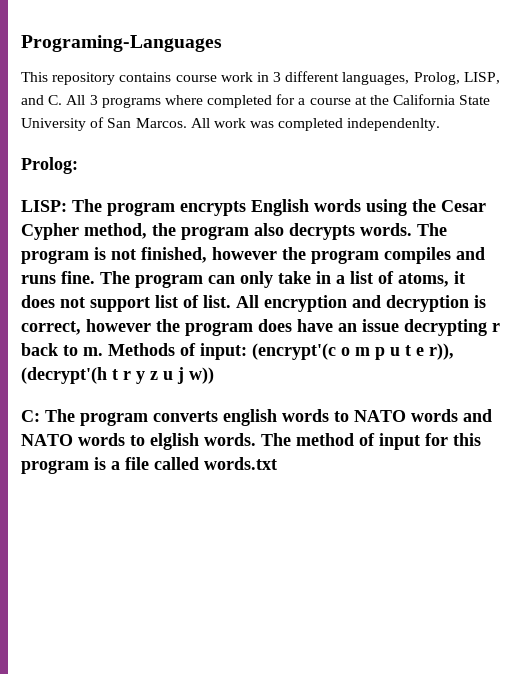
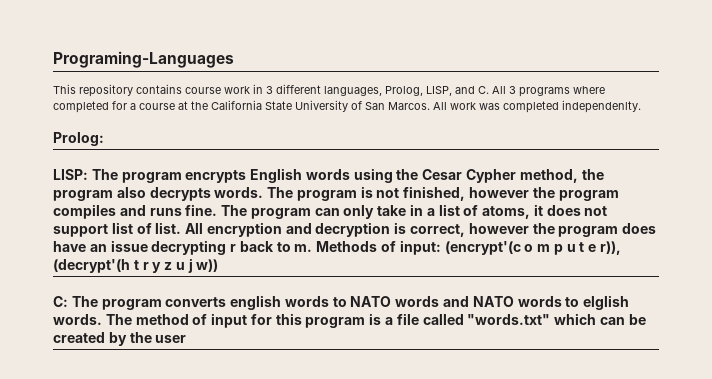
[204,457,277,470] words.txt -> [467,313,646,325] [53,332,187,346] "words.txt" which can be created by the user

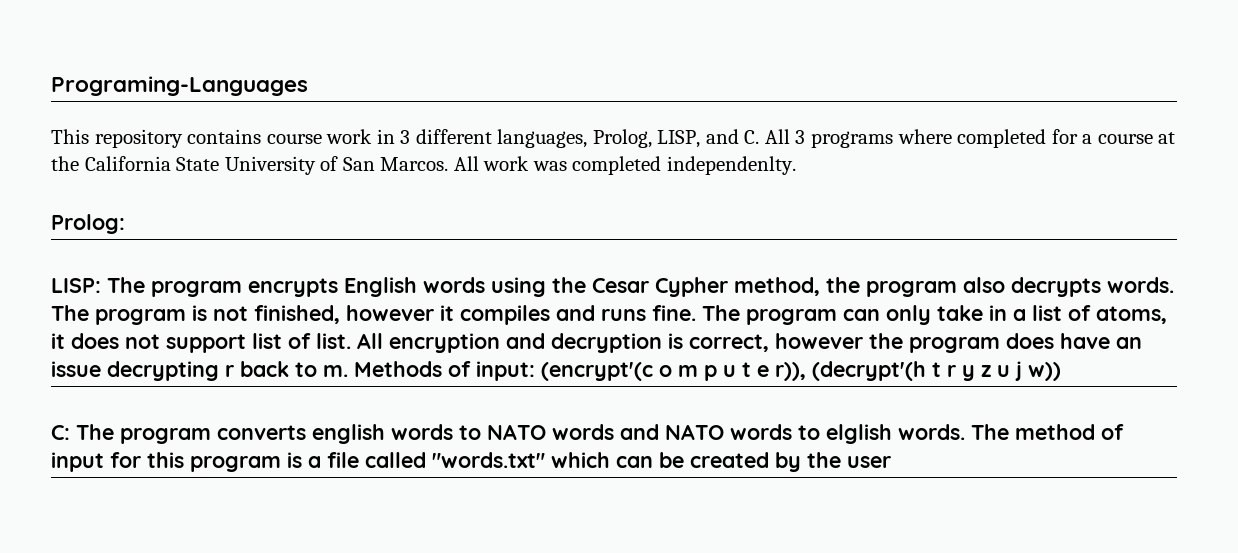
[532,187,619,201] the program -> [440,305,454,321] it

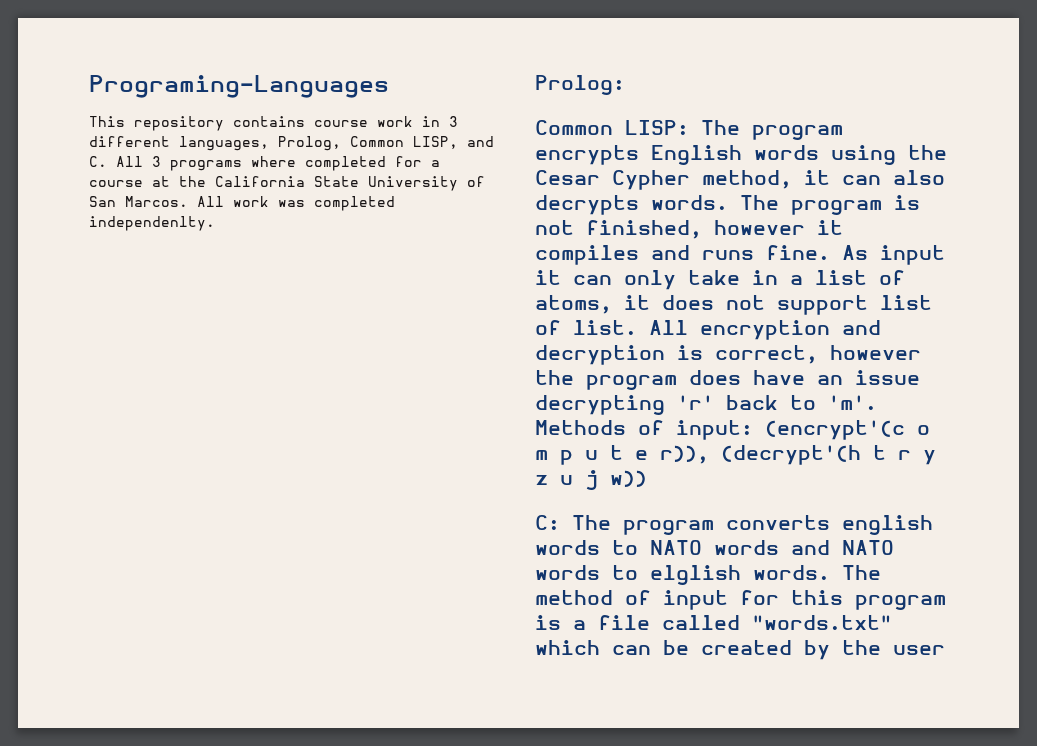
(652, 138) none -> [350,136,404,147] Common
(125, 224) none -> [535,120,613,135] Common
[826,277,957,297] the program -> [804,170,881,185] it can
[702,305,837,325] The program -> [842,245,945,265] [535,270,561,285] As input it
[225,365,234,377] r -> [677,395,714,410] 'r'
[323,365,348,377] m. -> [828,395,877,410] 'm'.

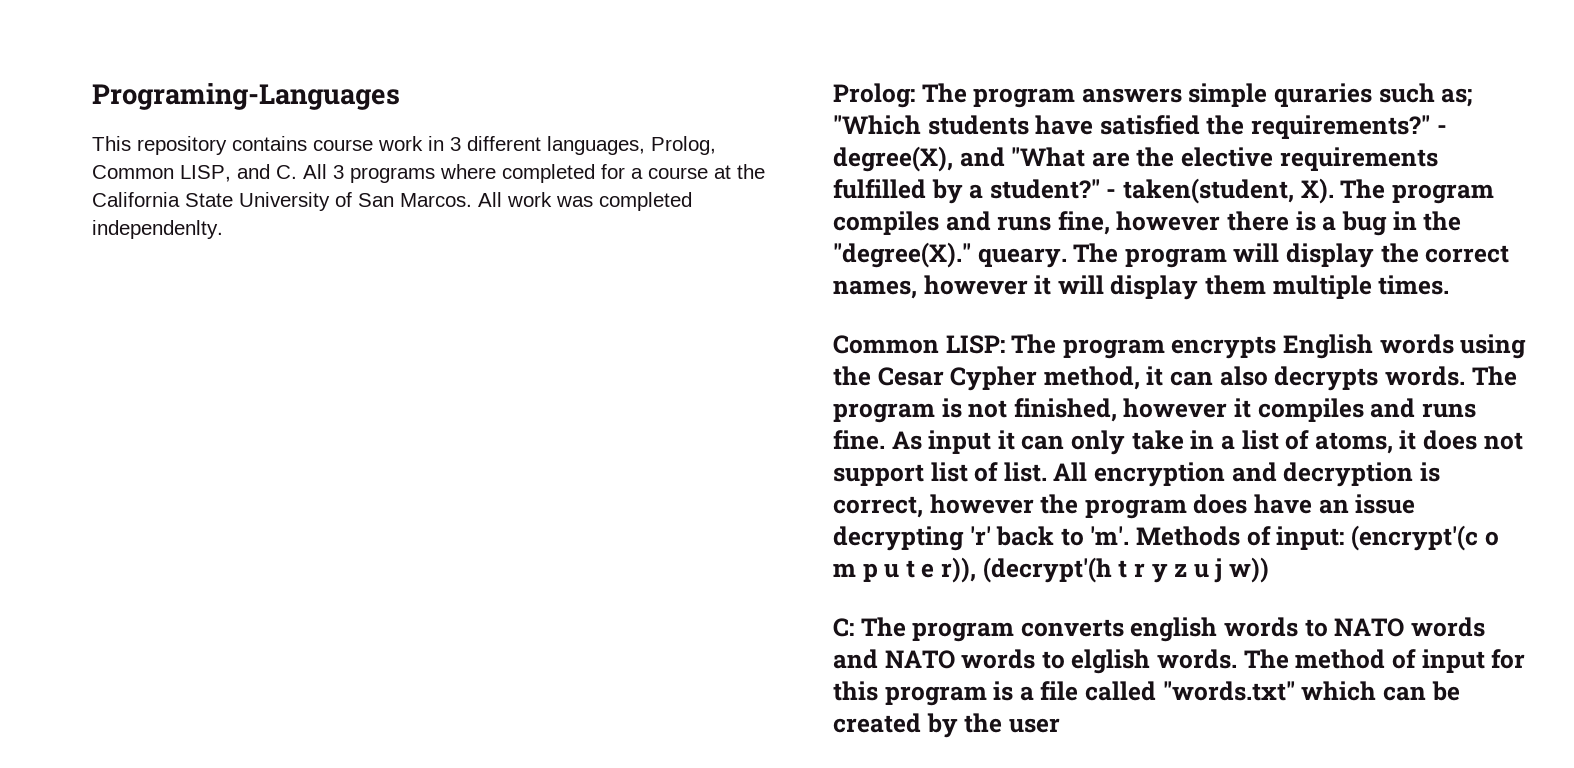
(625, 85) none -> [921,83,1473,108] [833,115,1447,139] [833,146,1438,172] [833,178,1494,204] [833,211,1462,236] [833,242,1510,268] [833,275,1450,300] The program answers simple quraries such as; "Which students have satisfied the requirements?" - degree(X), and "What are the elective requirements fulfilled by a student?" - taken(student, X). The program compiles and runs fine, however there is a bug in the "degree(X)." queary. The program will display the correct names, however it will display them multiple times.

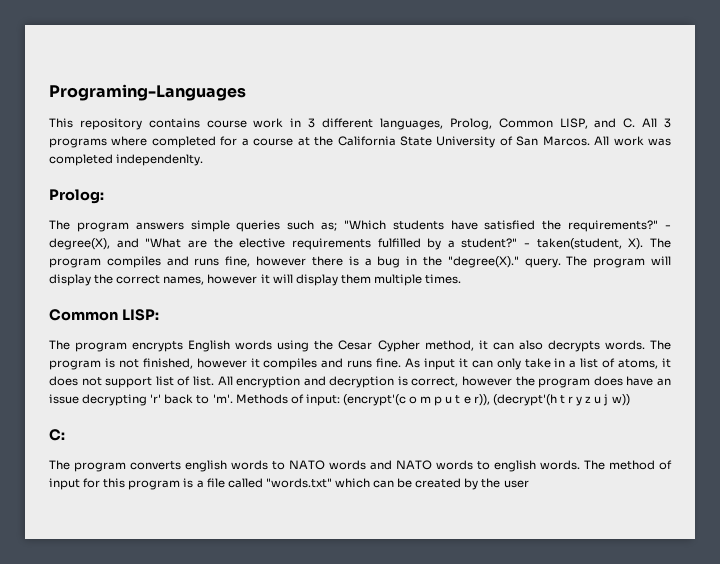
(915, 95) none -> (104, 196) //
[1274,83,1373,107] quraries -> [236,220,281,232] queries
[977,248,1067,268] queary. -> [524,258,561,268] query.
(1005, 344) none -> (159, 315) //
(854, 627) none -> (65, 435) //
[1071,649,1151,674] elglish -> [494,460,536,472] english

